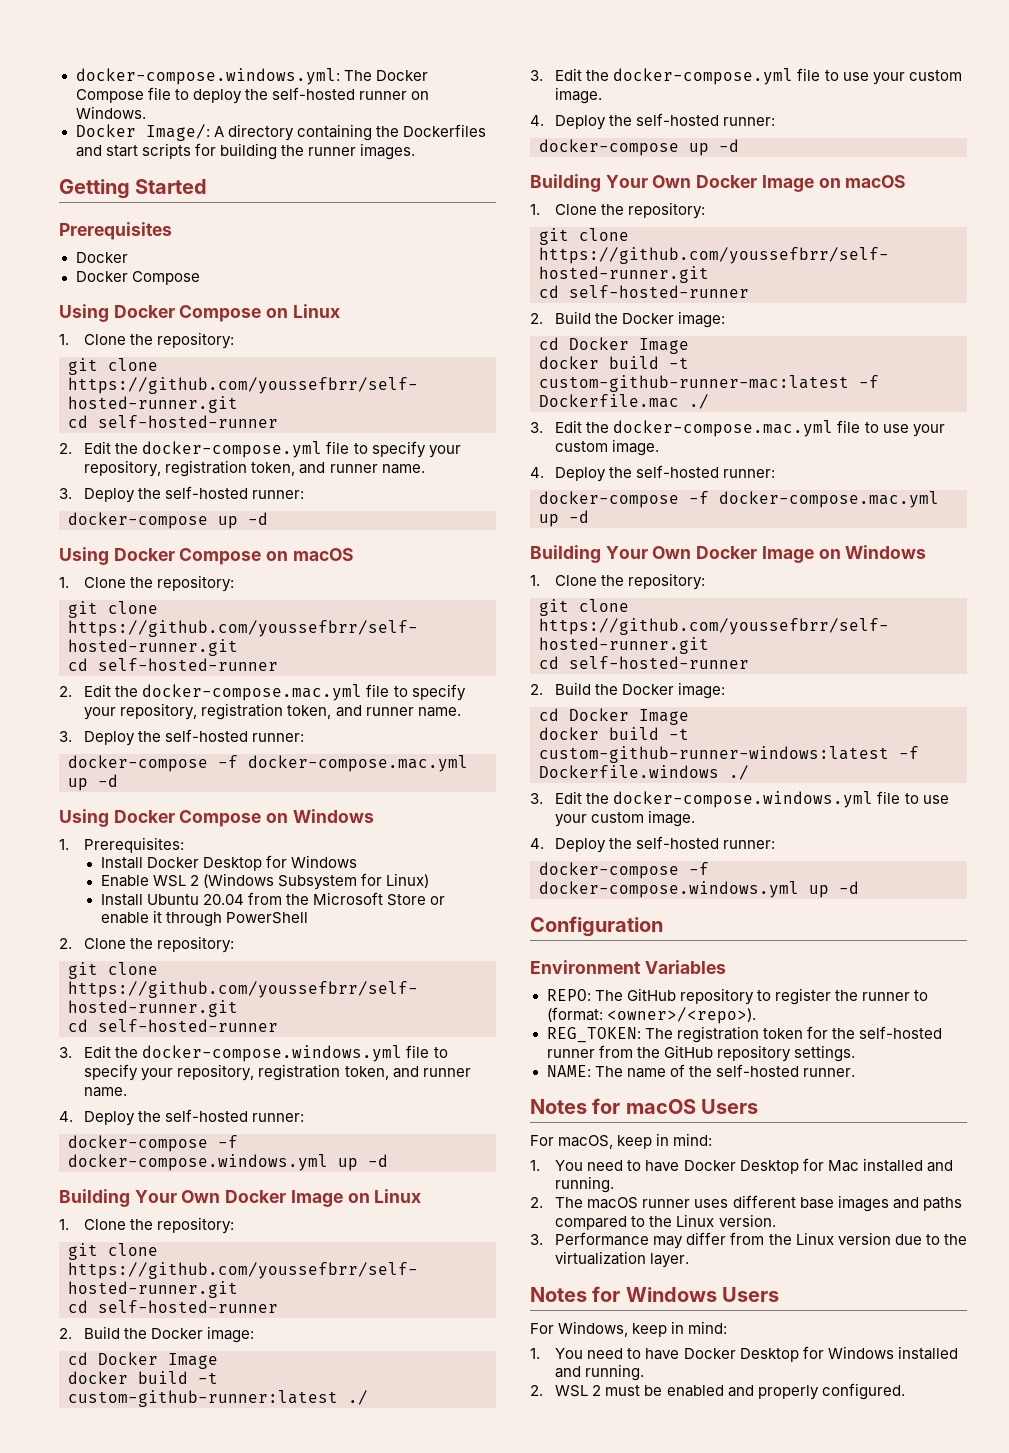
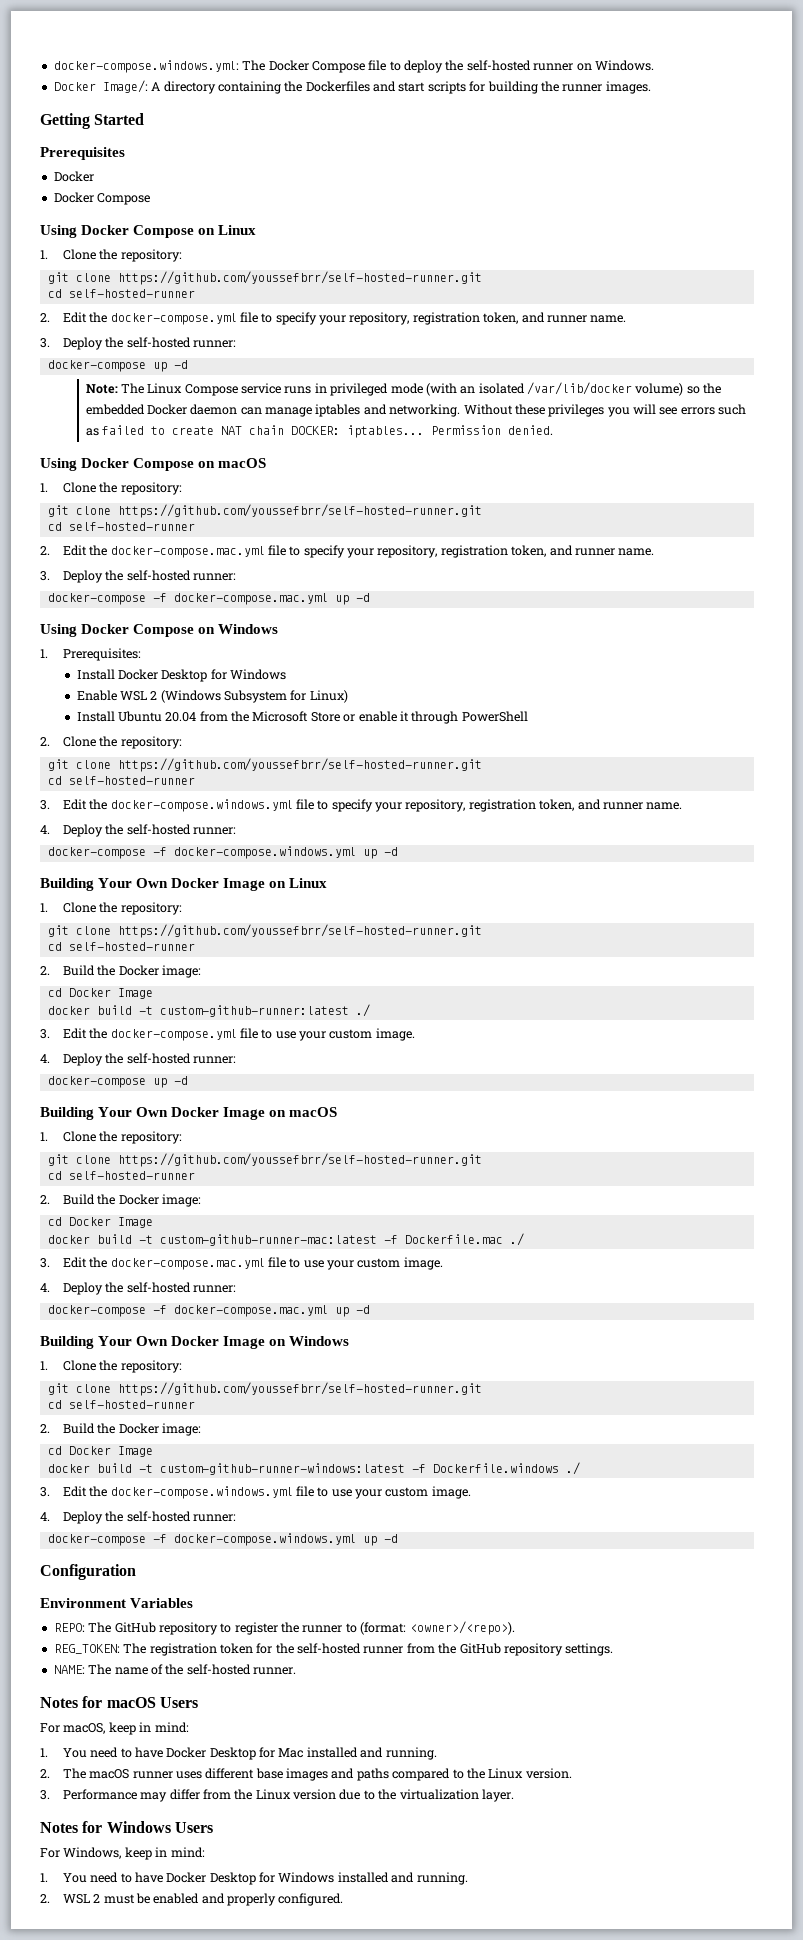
(268, 518) none -> [85,382,722,396] [85,404,747,417] [85,425,553,438] // Note: The Linux Compose service runs in privileged mode (with an isolated /var/lib/docker volume) so the embedded Docker daemon can manage iptables and networking. Without these privileges you will see errors such as failed to create NAT chain DOCKER: iptables... Permission denied.

